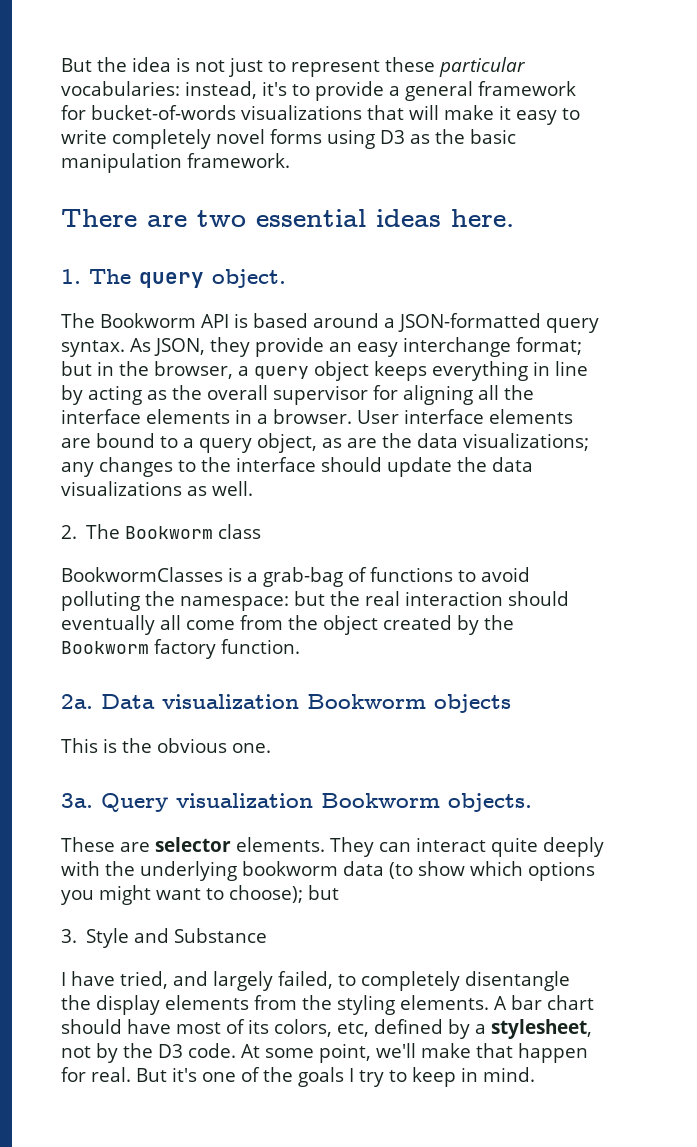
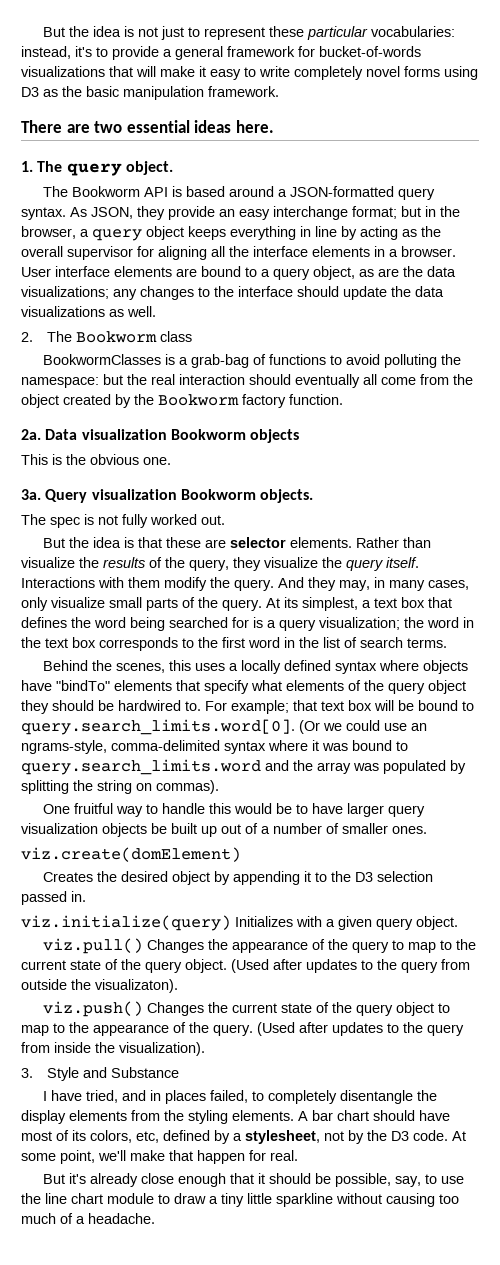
[61,837,604,857] [61,861,595,881] [61,885,339,905] These are selector elements. They can interact quite deeply with the underlying bookworm data (to show which options you might want to choose); but -> [21,514,225,528] [42,537,431,548] [21,557,419,571] [21,577,469,591] [21,597,452,611] [21,617,474,631] [21,637,447,651] [42,660,468,674] [21,680,466,694] [21,700,474,714] [21,719,427,735] [21,740,408,754] [21,759,466,775] [21,780,219,794] [42,803,425,817] [21,823,427,837] [21,847,241,862] [42,871,433,885] [21,891,86,905] [21,915,458,931] [42,938,476,954] [21,959,470,973] [21,979,178,993] [42,1001,450,1017] [21,1022,464,1036] [21,1042,205,1056] The spec is not fully worked out. // But the idea is that these are selector elements. Rather than visualize the results of the query, they visualize the query itself. Interactions with them modify the query. And they may, in many cases, only visualize small parts of the query. At its simplest, a text box that defines the word being searched for is a query visualization; the word in the text box corresponds to the first word in the list of search terms. // Behind the scenes, this uses a locally defined syntax where objects have "bindTo" elements that specify what elements of the query object they should be hardwired to. For example; that text box will be bound to query.search_limits.word[0]. (Or we could use an ngrams-style, comma-delimited syntax where it was bound to query.search_limits.word and the array was populated by splitting the string on commas). // One fruitful way to handle this would be to have larger query visualization objects be built up out of a number of smaller ones. // viz.create(domElement) // Creates the desired object by appending it to the D3 selection passed in. // viz.initialize(query) Initializes with a given query object. // viz.pull() Changes the appearance of the query to map to the current state of the query object. (Used after updates to the query from outside the visualizaton). // viz.push() Changes the current state of the query object to map to the appearance of the query. (Used after updates to the query from inside the visualization).
[213,971,273,991] largely -> [149,1090,206,1104] in places
(131, 1074) none -> (298, 1155) //
[202,1067,535,1087] one of the goals I try to keep in mind. -> [89,1173,464,1187] [21,1193,459,1207] [21,1213,155,1224] already close enough that it should be possible, say, to use the line chart module to draw a tiny little sparkline without causing too much of a headache.

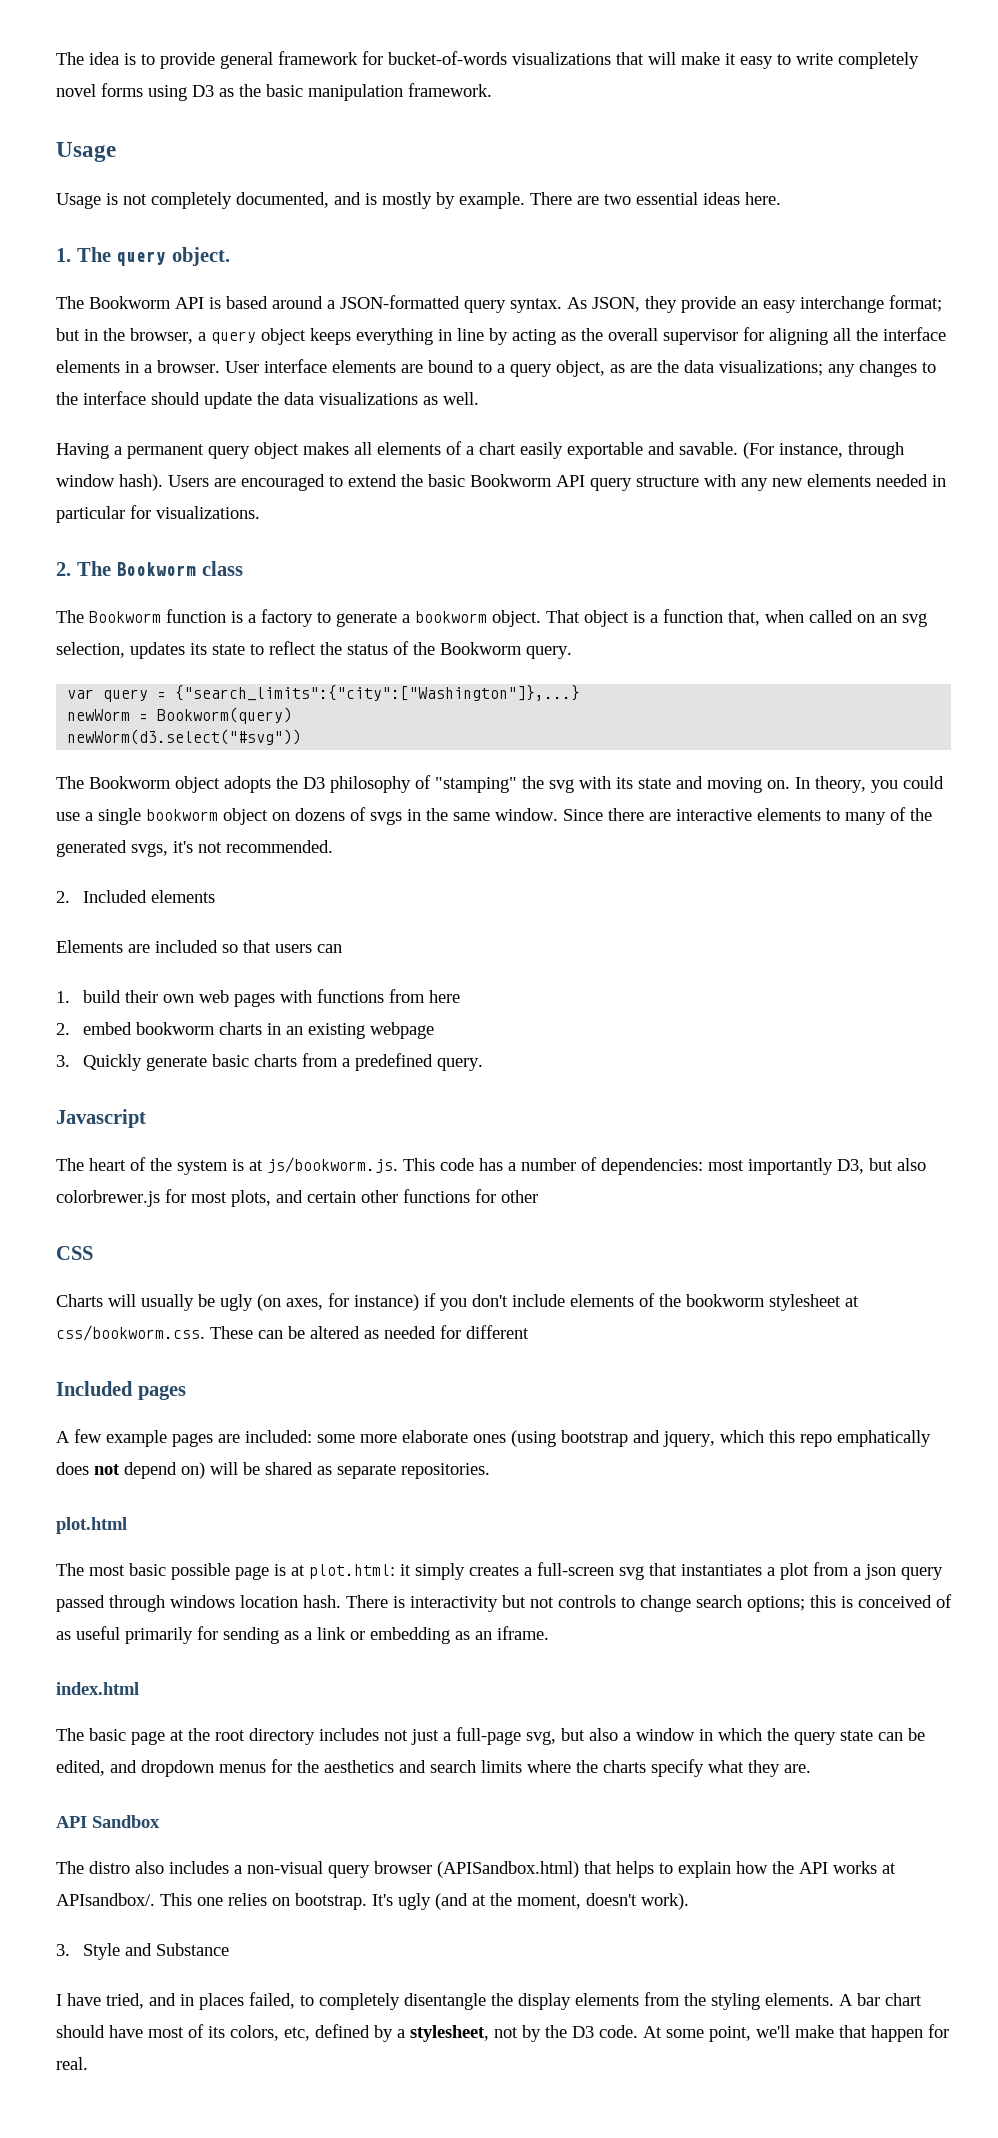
[42,26,455,40] [21,46,92,59] But the idea is not just to represent these particular vocabularies: instead, it's -> [56,52,136,65] The idea is
[163,49,172,57] a -> (215, 60) none
(279, 91) none -> [56,142,116,162] [56,192,525,209] Usage // Usage is not completely documented, and is mostly by example.
[21,331,193,343] [42,354,461,368] [21,374,473,388] [21,394,343,408] [21,429,300,443] [21,454,171,465] [21,489,314,503] [21,514,225,528] [42,537,431,548] [21,557,419,571] [21,577,469,591] [21,597,452,611] [21,617,474,631] [21,637,447,651] [42,660,468,674] [21,680,466,694] [21,700,474,714] [21,719,427,735] [21,740,408,754] [21,759,466,775] [21,780,219,794] [42,803,425,817] [21,823,427,837] [21,847,241,862] [42,871,433,885] [21,891,86,905] [21,915,458,931] [42,938,476,954] [21,959,470,973] [21,979,178,993] [42,1001,450,1017] [21,1022,464,1036] [21,1042,205,1056] 2. The Bookworm class // BookwormClasses is a grab-bag of functions to avoid polluting the namespace: but the real interaction should eventually all come from the object created by the Bookworm factory function. // 2a. Data visualization Bookworm objects // This is the obvious one. // 3a. Query visualization Bookworm objects. // The spec is not fully worked out. // But the idea is that these are selector elements. Rather than visualize the results of the query, they visualize the query itself. Interactions with them modify the query. And they may, in many cases, only visualize small parts of the query. At its simplest, a text box that defines the word being searched for is a query visualization; the word in the text box corresponds to the first word in the list of search terms. // Behind the scenes, this uses a locally defined syntax where objects have "bindTo" elements that specify what elements of the query object they should be hardwired to. For example; that text box will be bound to query.search_limits.word[0]. (Or we could use an ngrams-style, comma-delimited syntax where it was bound to query.search_limits.word and the array was populated by splitting the string on commas). // One fruitful way to handle this would be to have larger query visualization objects be built up out of a number of smaller ones. // viz.create(domElement) // Creates the desired object by appending it to the D3 selection passed in. // viz.initialize(query) Initializes with a given query object. // viz.pull() Changes the appearance of the query to map to the current state of the query object. (Used after updates to the query from outside the visualizaton). // viz.push() Changes the current state of the query object to map to the appearance of the query. (Used after updates to the query from inside the visualization). -> [56,441,904,459] [56,474,946,491] [56,505,260,523] [56,561,243,576] [56,609,927,627] [56,641,572,659] [67,685,581,702] [67,707,293,724] [67,729,302,745] [56,775,944,793] [56,807,932,825] [56,840,333,857] [56,890,215,903] [56,940,342,953] [56,989,460,1007] [56,1022,434,1039] [56,1053,483,1071] [56,1109,146,1128] [56,1157,926,1175] [56,1189,538,1207] [56,1246,93,1260] [56,1293,859,1311] [56,1325,529,1341] [56,1381,186,1400] [56,1429,931,1447] [56,1462,490,1479] [56,1517,127,1534] [56,1562,943,1580] [56,1594,952,1612] [56,1626,549,1644] [56,1682,139,1695] [56,1727,925,1745] [56,1759,811,1777] [56,1815,160,1828] [56,1861,896,1878] [56,1893,689,1910] Having a permanent query object makes all elements of a chart easily exportable and savable. (For instance, through window hash). Users are encouraged to extend the basic Bookworm API query structure with any new elements needed in particular for visualizations. // 2. The Bookworm class // The Bookworm function is a factory to generate a bookworm object. That object is a function that, when called on an svg selection, updates its state to reflect the status of the Bookworm query. // var query = {"search_limits":{"city":["Washington"]},...} // newWorm = Bookworm(query) // newWorm(d3.select("#svg")) // The Bookworm object adopts the D3 philosophy of "stamping" the svg with its state and moving on. In theory, you could use a single bookworm object on dozens of svgs in the same window. Since there are interactive elements to many of the generated svgs, it's not recommended. // 2. Included elements // Elements are included so that users can // 1. build their own web pages with functions from here // 2. embed bookworm charts in an existing webpage // 3. Quickly generate basic charts from a predefined query. // Javascript // The heart of the system is at js/bookworm.js. This code has a number of dependencies: most importantly D3, but also colorbrewer.js for most plots, and certain other functions for other // CSS // Charts will usually be ugly (on axes, for instance) if you don't include elements of the bookworm stylesheet at css/bookworm.css. These can be altered as needed for different // Included pages // A few example pages are included: some more elaborate ones (using bootstrap and jquery, which this repo emphatically does not depend on) will be shared as separate repositories. // plot.html // The most basic possible page is at plot.html: it simply creates a full-screen svg that instantiates a plot from a json query passed through windows location hash. There is interactivity but not controls to change search options; this is conceived of as useful primarily for sending as a link or embedding as an iframe. // index.html // The basic page at the root directory includes not just a full-page svg, but also a window in which the query state can be edited, and dropdown menus for the aesthetics and search limits where the charts specify what they are. // API Sandbox // The distro also includes a non-visual query browser (APISandbox.html) that helps to explain how the API works at APIsandbox/. This one relies on bootstrap. It's ugly (and at the moment, doesn't work).
[42,1173,464,1187] [21,1193,459,1207] [21,1213,155,1224] // But it's already close enough that it should be possible, say, to use the line chart module to draw a tiny little sparkline without causing too much of a headache. -> (88, 2063) none

